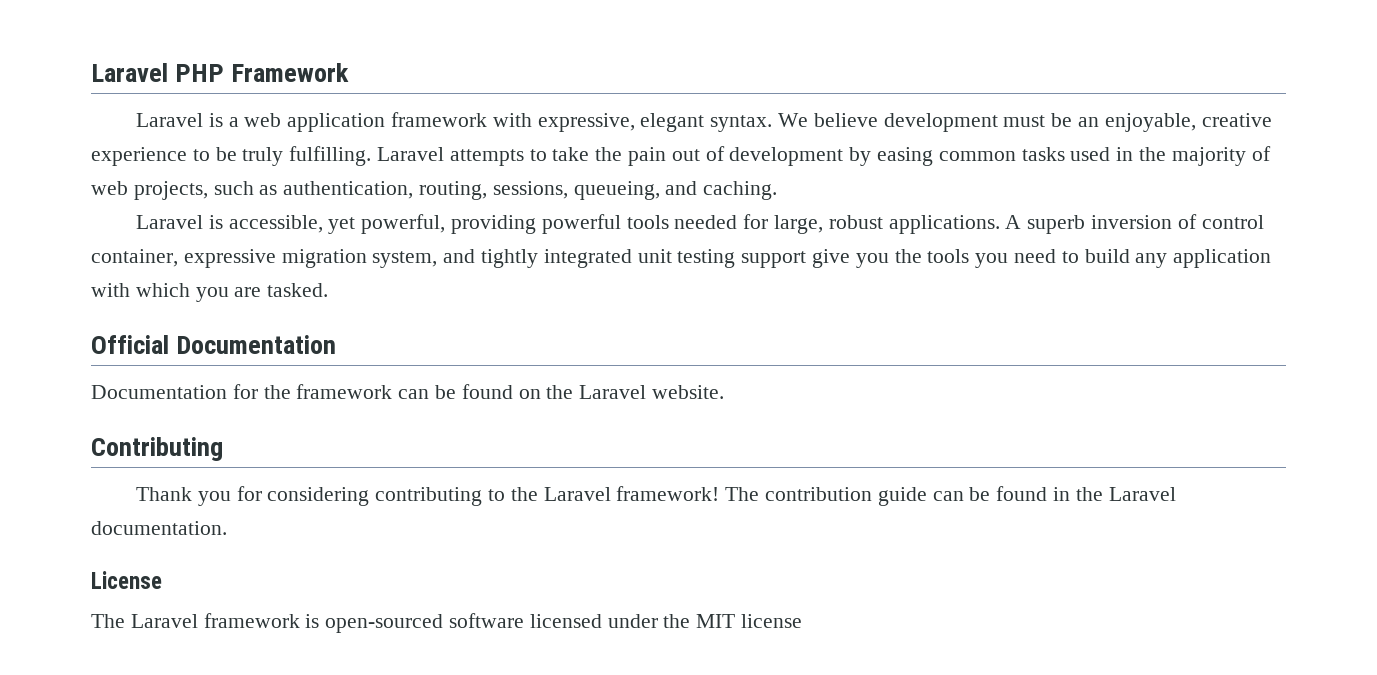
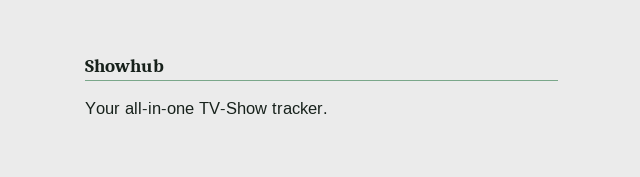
[91,63,350,82] [135,112,1272,132] [91,146,1271,166] [91,181,778,200] [135,214,1264,234] [91,249,1272,268] [91,283,329,302] [91,335,337,354] [91,384,725,399] [91,437,223,461] [135,486,1176,506] [91,521,227,535] [91,571,162,589] [91,613,803,633] Laravel PHP Framework // Laravel is a web application framework with expressive, elegant syntax. We believe development must be an enjoyable, creative experience to be truly fulfilling. Laravel attempts to take the pain out of development by easing common tasks used in the majority of web projects, such as authentication, routing, sessions, queueing, and caching. // Laravel is accessible, yet powerful, providing powerful tools needed for large, robust applications. A superb inversion of control container, expressive migration system, and tightly integrated unit testing support give you the tools you need to build any application with which you are tasked. // Official Documentation // Documentation for the framework can be found on the Laravel website. // Contributing // Thank you for considering contributing to the Laravel framework! The contribution guide can be found in the Laravel documentation. // License // The Laravel framework is open-sourced software licensed under the MIT license -> [85,59,164,72] [85,102,328,114] Showhub // Your all-in-one TV-Show tracker.

